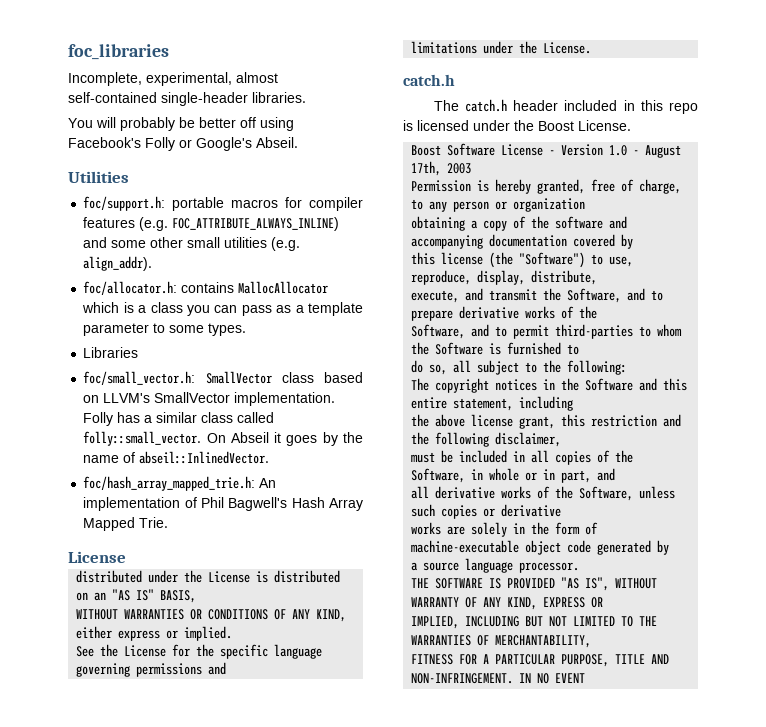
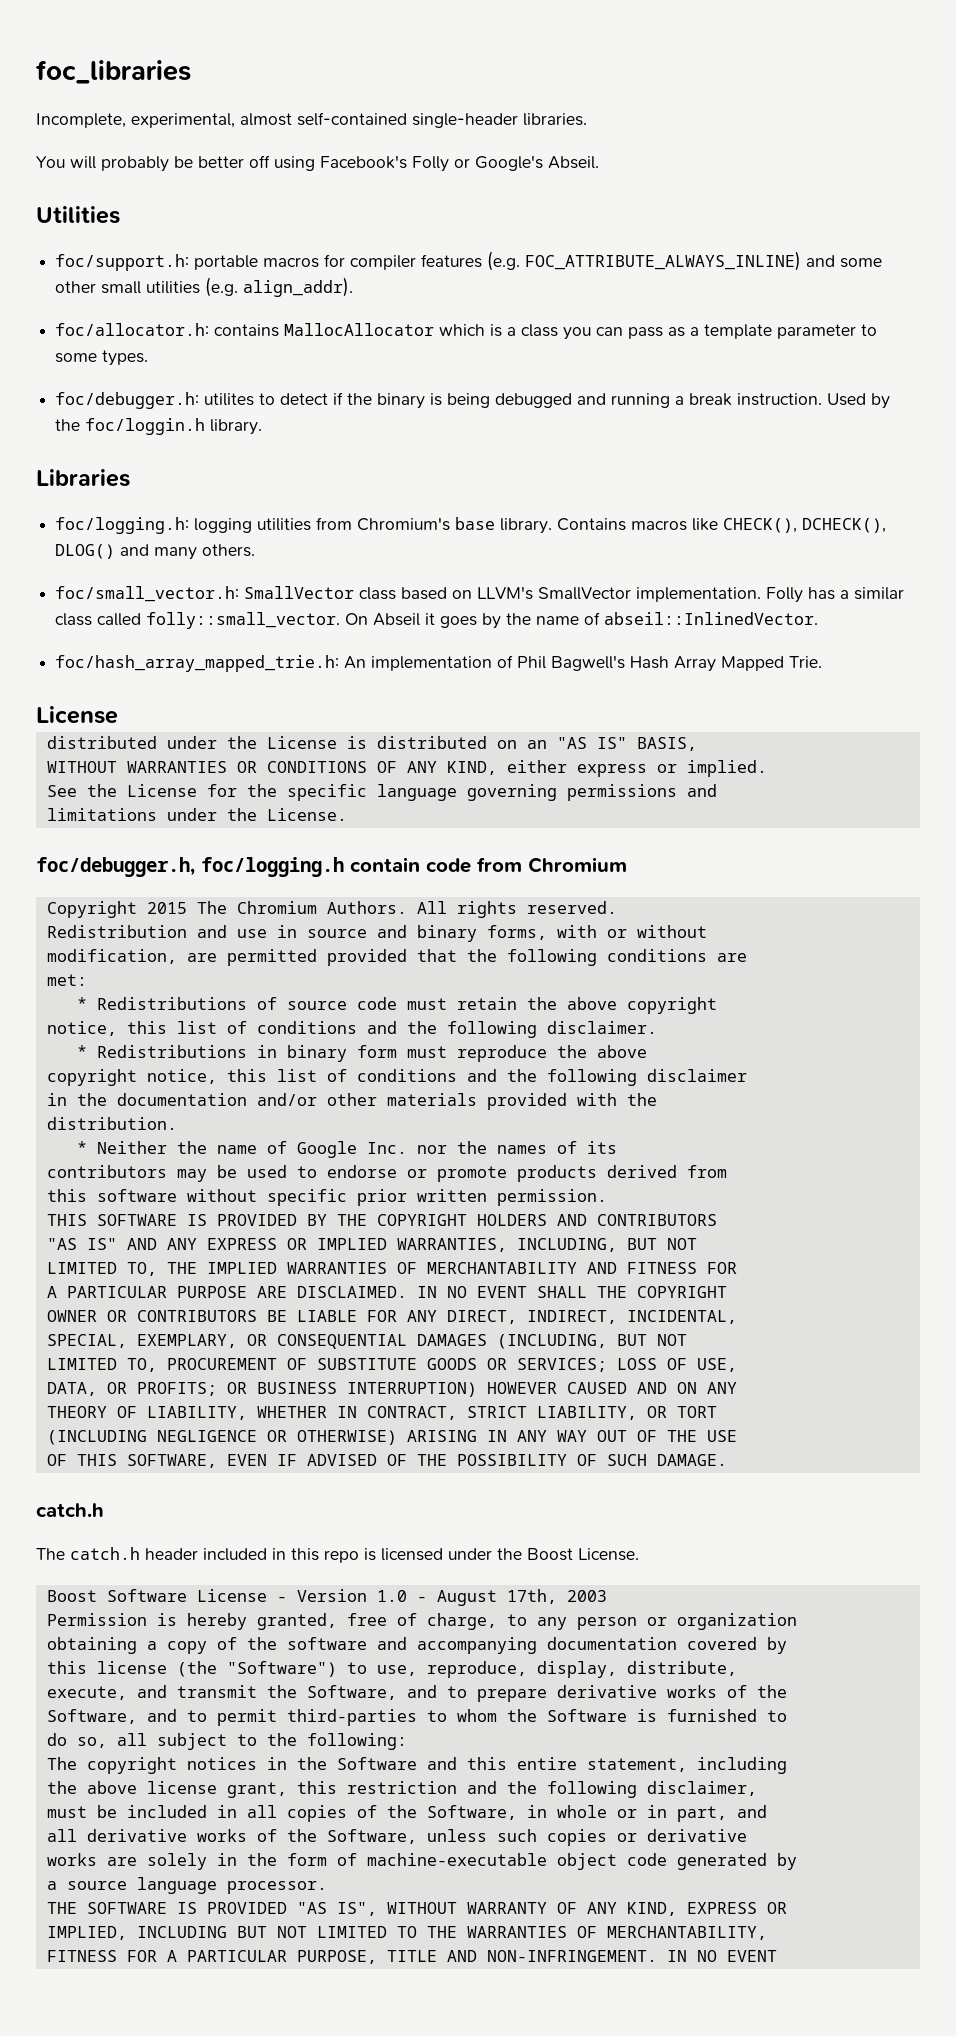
[83,347,139,358] Libraries -> [55,392,891,409] [55,418,263,435] [36,469,130,487] [55,517,887,534] [55,544,256,560] foc/debugger.h: utilites to detect if the binary is being debugged and running a break instruction. Used by the foc/loggin.h library. // Libraries // foc/logging.h: logging utilities from Chromium's base library. Contains macros like CHECK(), DCHECK(), DLOG() and many others.
(592, 48) none -> [36,857,627,877] [46,901,617,918] [46,925,707,942] [46,949,747,966] [46,974,87,986] [76,997,717,1014] [46,1021,657,1038] [76,1045,647,1062] [46,1069,747,1086] [46,1093,657,1110] [46,1117,177,1130] [76,1141,617,1158] [46,1165,727,1182] [46,1189,607,1206] [46,1214,717,1226] [46,1238,697,1252] [46,1262,737,1276] [46,1286,727,1298] [46,1310,737,1324] [46,1334,687,1349] [46,1358,737,1372] [46,1382,737,1397] [46,1406,717,1420] [46,1430,737,1445] [46,1454,727,1468] // foc/debugger.h, foc/logging.h contain code from Chromium // Copyright 2015 The Chromium Authors. All rights reserved. // Redistribution and use in source and binary forms, with or without // modification, are permitted provided that the following conditions are // met: // * Redistributions of source code must retain the above copyright // notice, this list of conditions and the following disclaimer. // * Redistributions in binary form must reproduce the above // copyright notice, this list of conditions and the following disclaimer // in the documentation and/or other materials provided with the // distribution. // * Neither the name of Google Inc. nor the names of its // contributors may be used to endorse or promote products derived from // this software without specific prior written permission. // THIS SOFTWARE IS PROVIDED BY THE COPYRIGHT HOLDERS AND CONTRIBUTORS // "AS IS" AND ANY EXPRESS OR IMPLIED WARRANTIES, INCLUDING, BUT NOT // LIMITED TO, THE IMPLIED WARRANTIES OF MERCHANTABILITY AND FITNESS FOR // A PARTICULAR PURPOSE ARE DISCLAIMED. IN NO EVENT SHALL THE COPYRIGHT // OWNER OR CONTRIBUTORS BE LIABLE FOR ANY DIRECT, INDIRECT, INCIDENTAL, // SPECIAL, EXEMPLARY, OR CONSEQUENTIAL DAMAGES (INCLUDING, BUT NOT // LIMITED TO, PROCUREMENT OF SUBSTITUTE GOODS OR SERVICES; LOSS OF USE, // DATA, OR PROFITS; OR BUSINESS INTERRUPTION) HOWEVER CAUSED AND ON ANY // THEORY OF LIABILITY, WHETHER IN CONTRACT, STRICT LIABILITY, OR TORT // (INCLUDING NEGLIGENCE OR OTHERWISE) ARISING IN ANY WAY OUT OF THE USE // OF THIS SOFTWARE, EVEN IF ADVISED OF THE POSSIBILITY OF SUCH DAMAGE.

